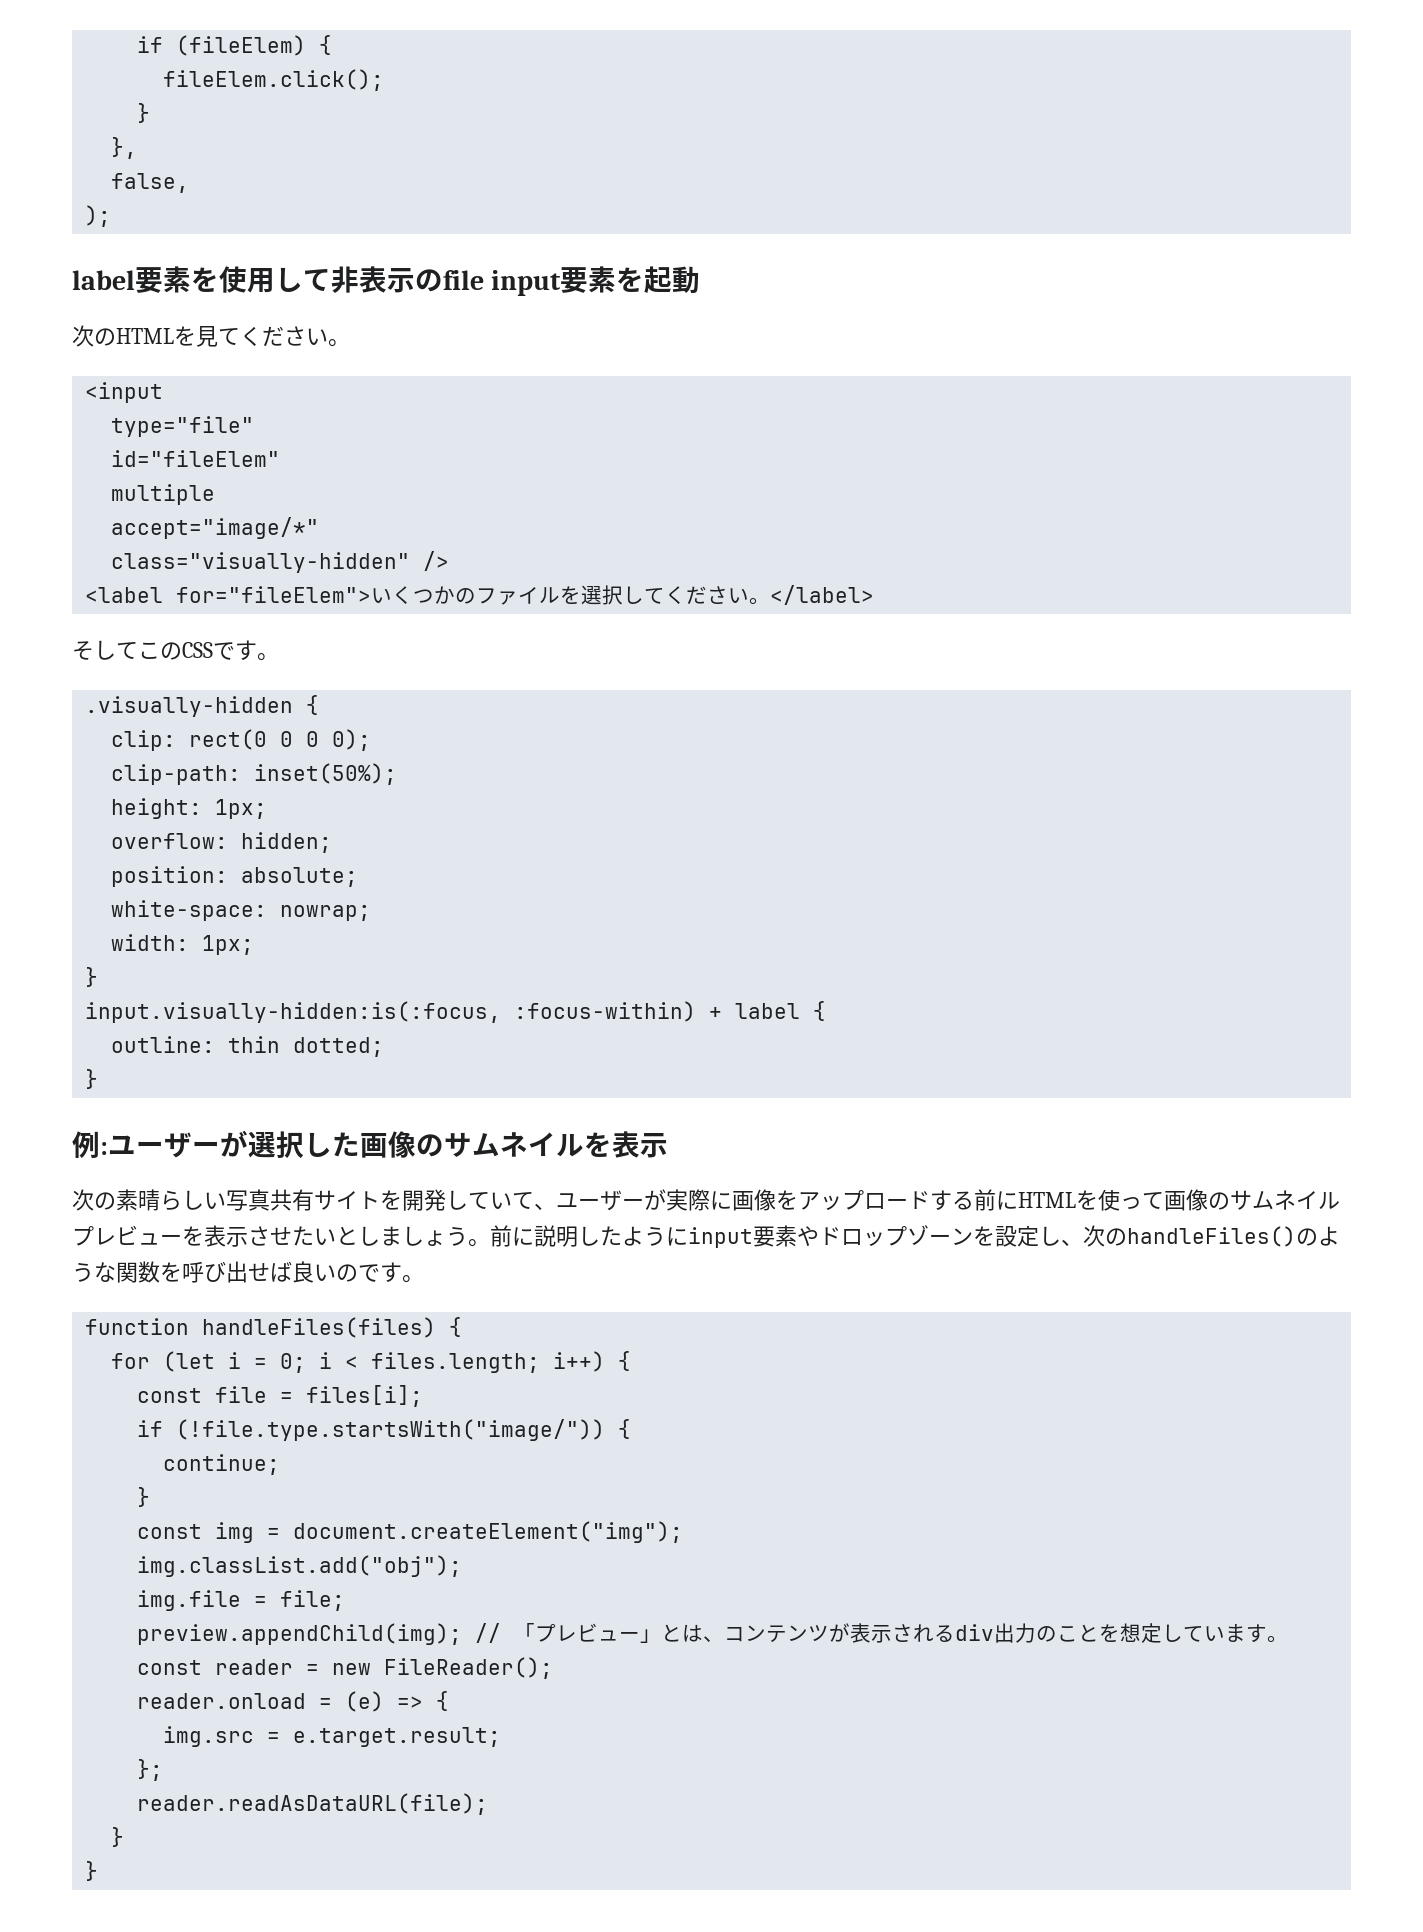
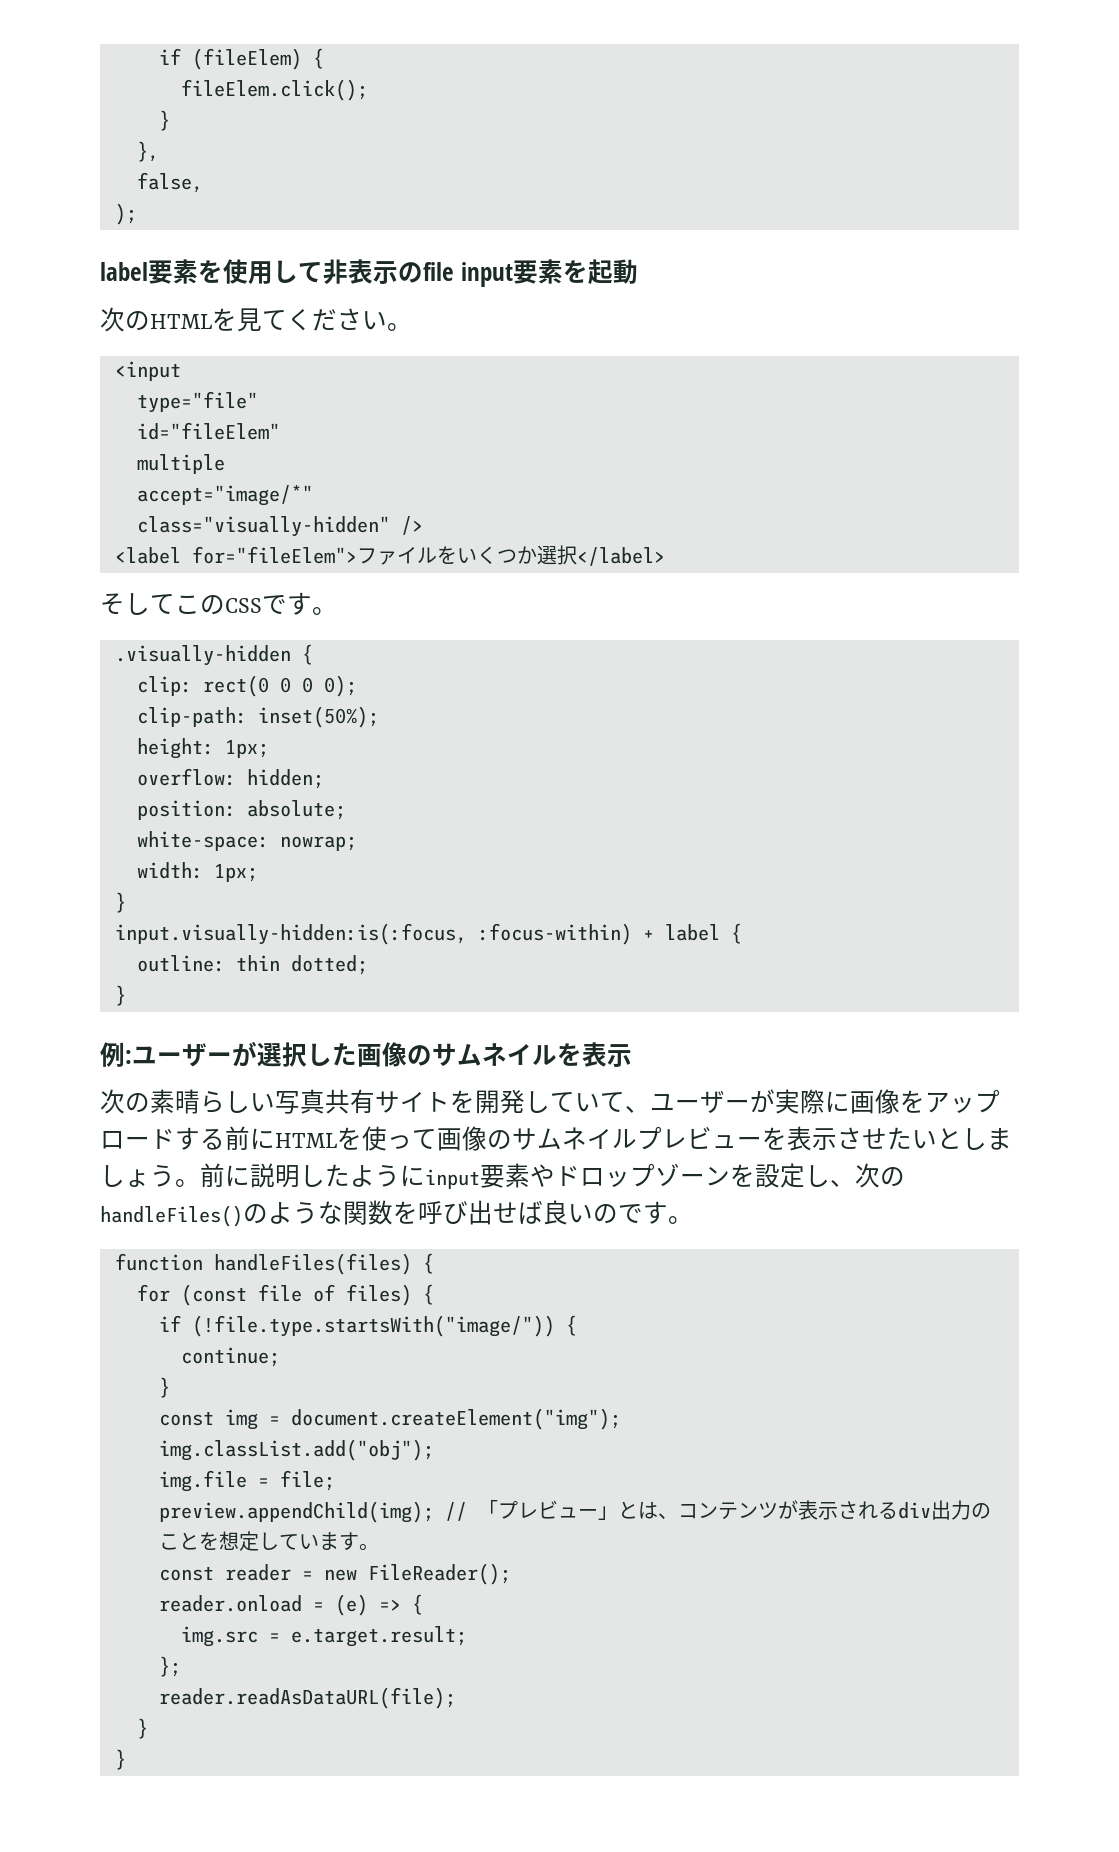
[371,585,771,605] いくつかのファイルを選択してください。 -> [356,545,577,565] ファイルをいくつか選択
[163,1351,632,1373] [137,1385,424,1407] (let i = 0; i < files.length; i++) { // const file = files[i]; -> [180,1284,434,1306] (const file of files) {

